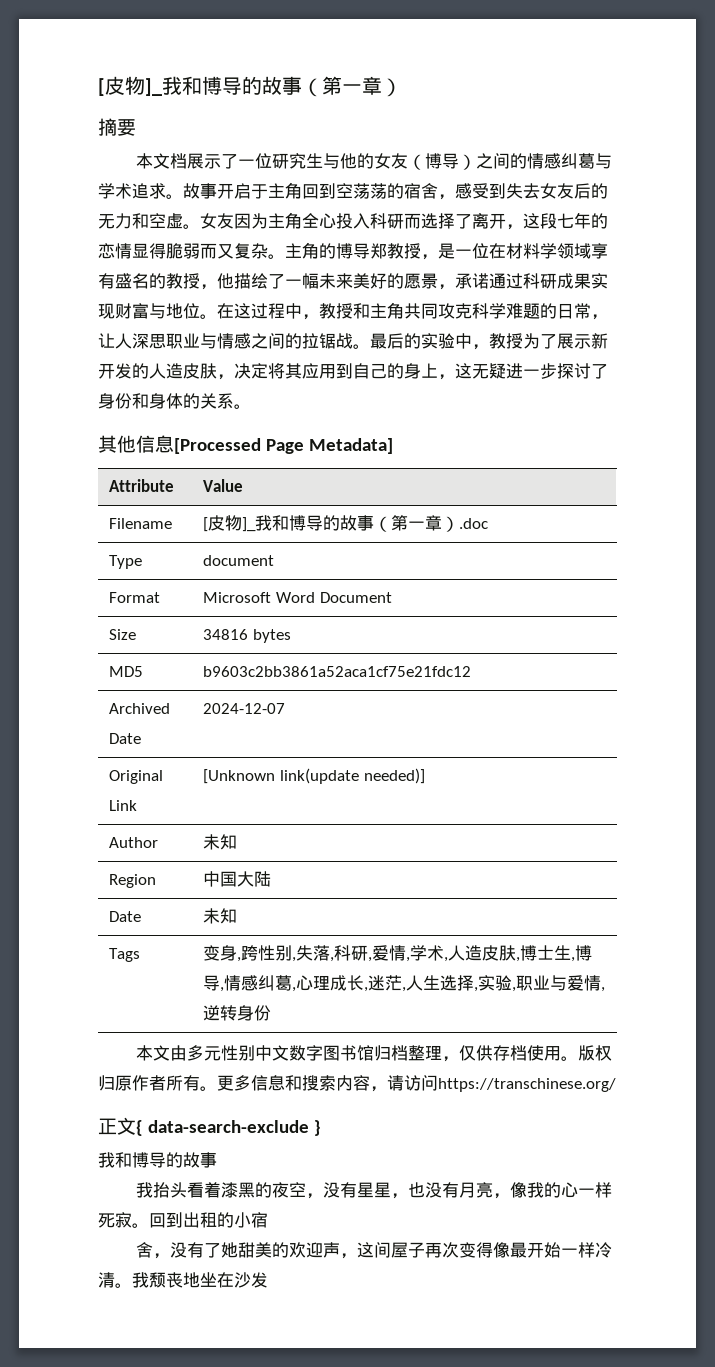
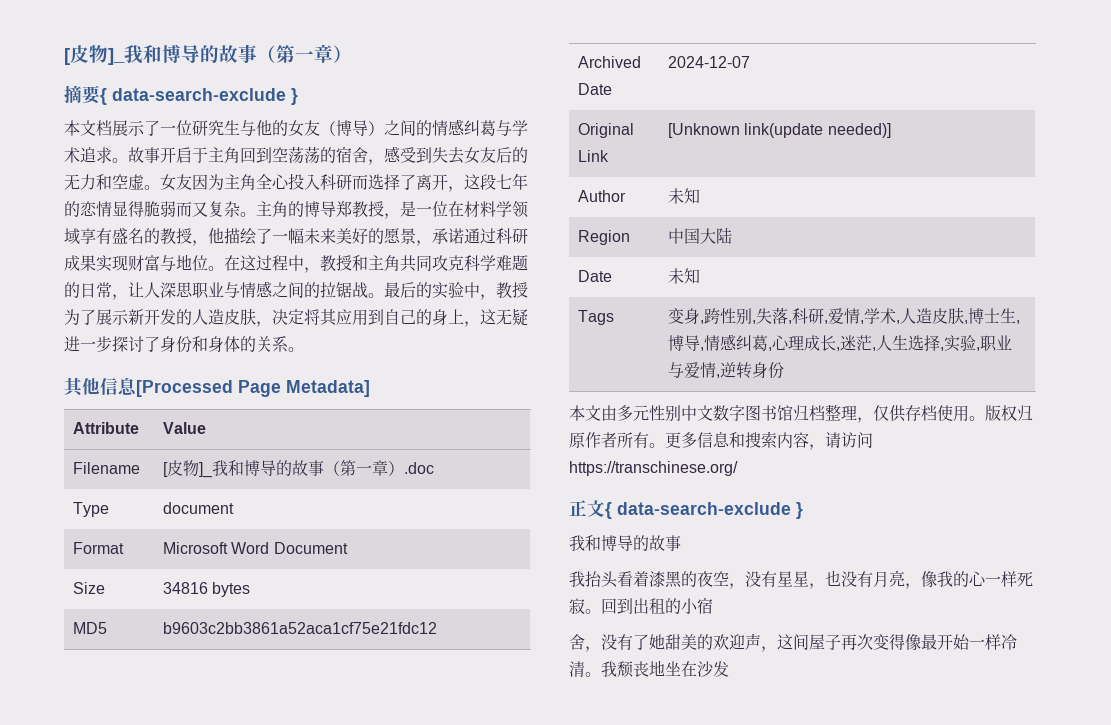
(136, 127) none -> [100,88,298,105] { data-search-exclude }

